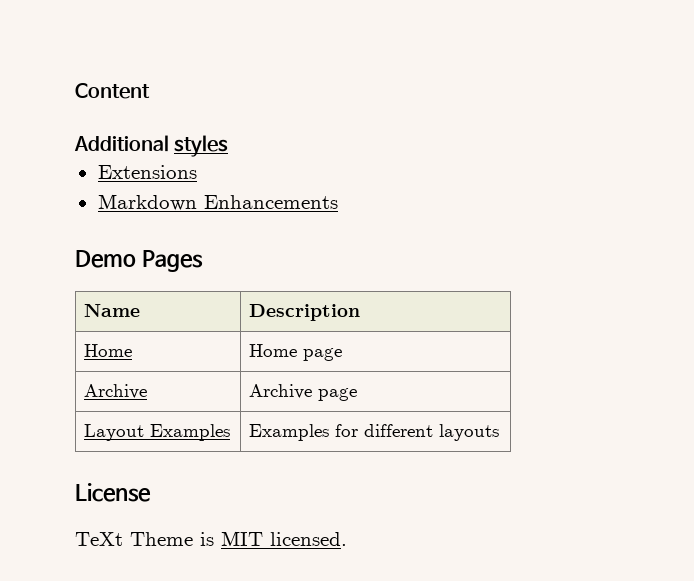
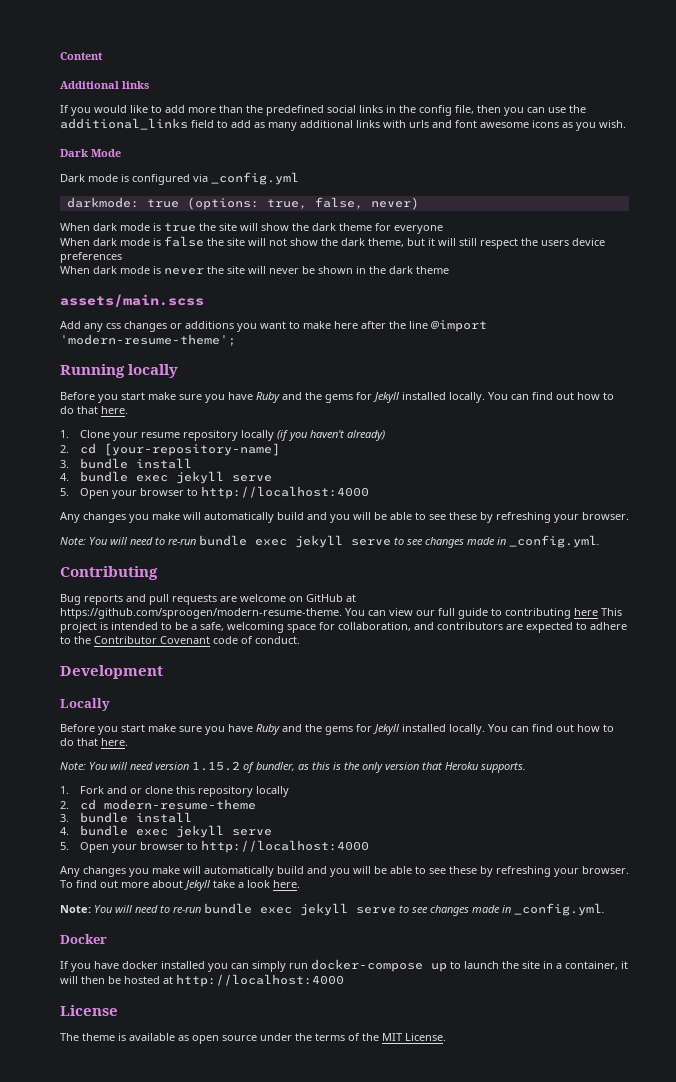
[174,135,229,157] [97,165,197,179] [97,194,338,211] [75,250,203,272] [83,304,140,317] [248,304,360,321] [83,344,132,357] [248,344,342,361] [83,384,147,399] [248,384,357,401] [83,424,230,441] [248,424,499,441] [75,483,151,502] [75,531,347,546] styles // Extensions // Markdown Enhancements // Demo Pages // Name | Description // Home | Home page // Archive | Archive page // Layout Examples | Examples for different layouts // License // TeXt Theme is MIT licensed. -> [122,81,149,89] [60,105,586,116] [60,118,626,131] [60,149,121,157] [60,172,299,185] [66,197,419,210] [60,223,443,234] [60,236,605,249] [60,252,122,263] [60,266,449,275] [60,294,204,307] [60,320,487,332] [60,334,236,346] [60,364,179,378] [60,392,614,403] [60,406,128,414] [60,430,386,441] [60,443,281,456] [60,458,193,469] [60,471,273,484] [60,486,370,499] [60,512,629,523] [60,535,600,548] [60,566,158,580] [60,594,356,605] [60,608,622,619] [60,622,627,633] [60,636,300,644] [60,665,163,679] [60,698,110,711] [60,724,614,735] [60,738,128,746] [60,761,526,773] [60,786,290,797] [60,799,257,810] [60,812,193,823] [60,825,273,838] [60,840,370,853] [60,866,629,877] [60,880,300,891] [60,903,605,916] [60,934,107,944] [60,959,628,972] [60,974,344,987] [60,1005,118,1016] [60,1033,446,1044] links // If you would like to add more than the predefined social links in the config file, then you can use the additional_links field to add as many additional links with urls and font awesome icons as you wish. // Dark Mode // Dark mode is configured via _config.yml // darkmode: true (options: true, false, never) // When dark mode is true the site will show the dark theme for everyone // When dark mode is false the site will not show the dark theme, but it will still respect the users device preferences // When dark mode is never the site will never be shown in the dark theme // assets/main.scss // Add any css changes or additions you want to make here after the line @import 'modern-resume-theme'; // Running locally // Before you start make sure you have Ruby and the gems for Jekyll installed locally. You can find out how to do that here. // 1. Clone your resume repository locally (if you haven't already) // 2. cd [your-repository-name] // 3. bundle install // 4. bundle exec jekyll serve // 5. Open your browser to http://localhost:4000 // Any changes you make will automatically build and you will be able to see these by refreshing your browser. // Note: You will need to re-run bundle exec jekyll serve to see changes made in _config.yml. // Contributing // Bug reports and pull requests are welcome on GitHub at https://github.com/sproogen/modern-resume-theme. You can view our full guide to contributing here This project is intended to be a safe, welcoming space for collaboration, and contributors are expected to adhere to the Contributor Covenant code of conduct. // Development // Locally // Before you start make sure you have Ruby and the gems for Jekyll installed locally. You can find out how to do that here. // Note: You will need version 1.15.2 of bundler, as this is the only version that Heroku supports. // 1. Fork and or clone this repository locally // 2. cd modern-resume-theme // 3. bundle install // 4. bundle exec jekyll serve // 5. Open your browser to http://localhost:4000 // Any changes you make will automatically build and you will be able to see these by refreshing your browser. To find out more about Jekyll take a look here. // Note: You will need to re-run bundle exec jekyll serve to see changes made in _config.yml. // Docker // If you have docker installed you can simply run docker-compose up to launch the site in a container, it will then be hosted at http://localhost:4000 // License // The theme is available as open source under the terms of the MIT License.

